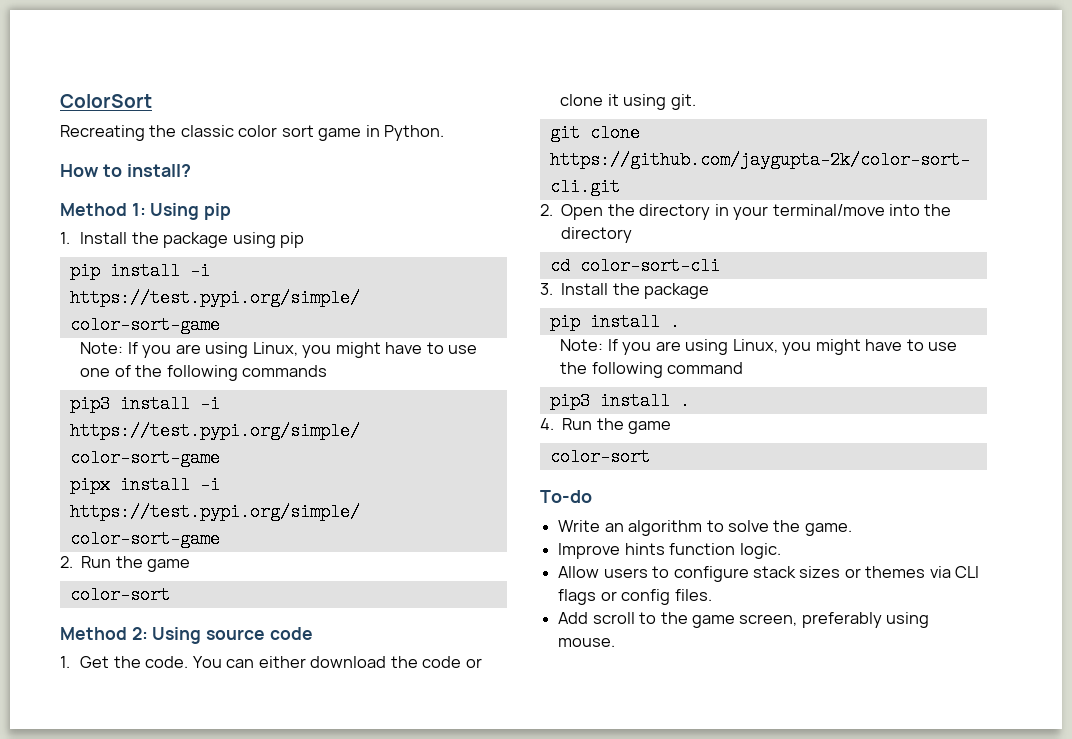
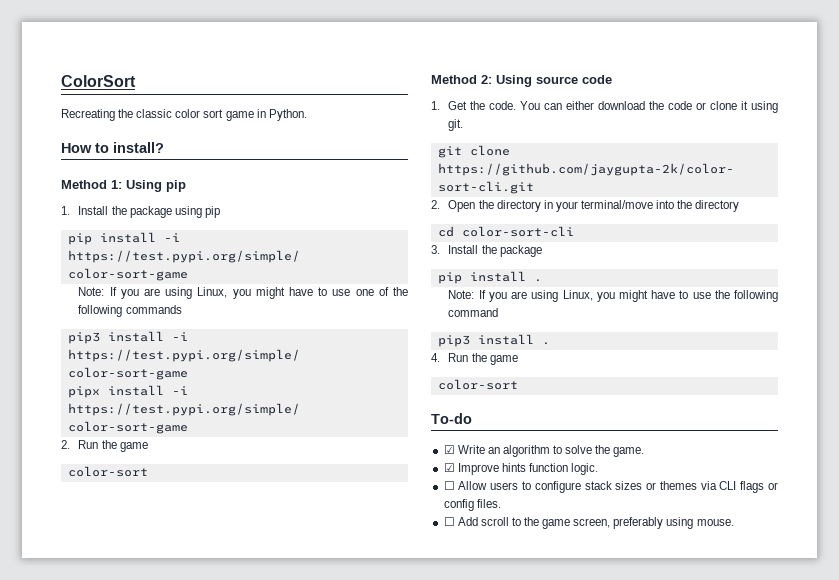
(592, 496) none -> [443,445,455,454] ☑
(852, 529) none -> [443,463,455,472] ☑
(781, 551) none -> [443,481,455,490] ☐
(712, 595) none -> [443,517,455,526] ☐

